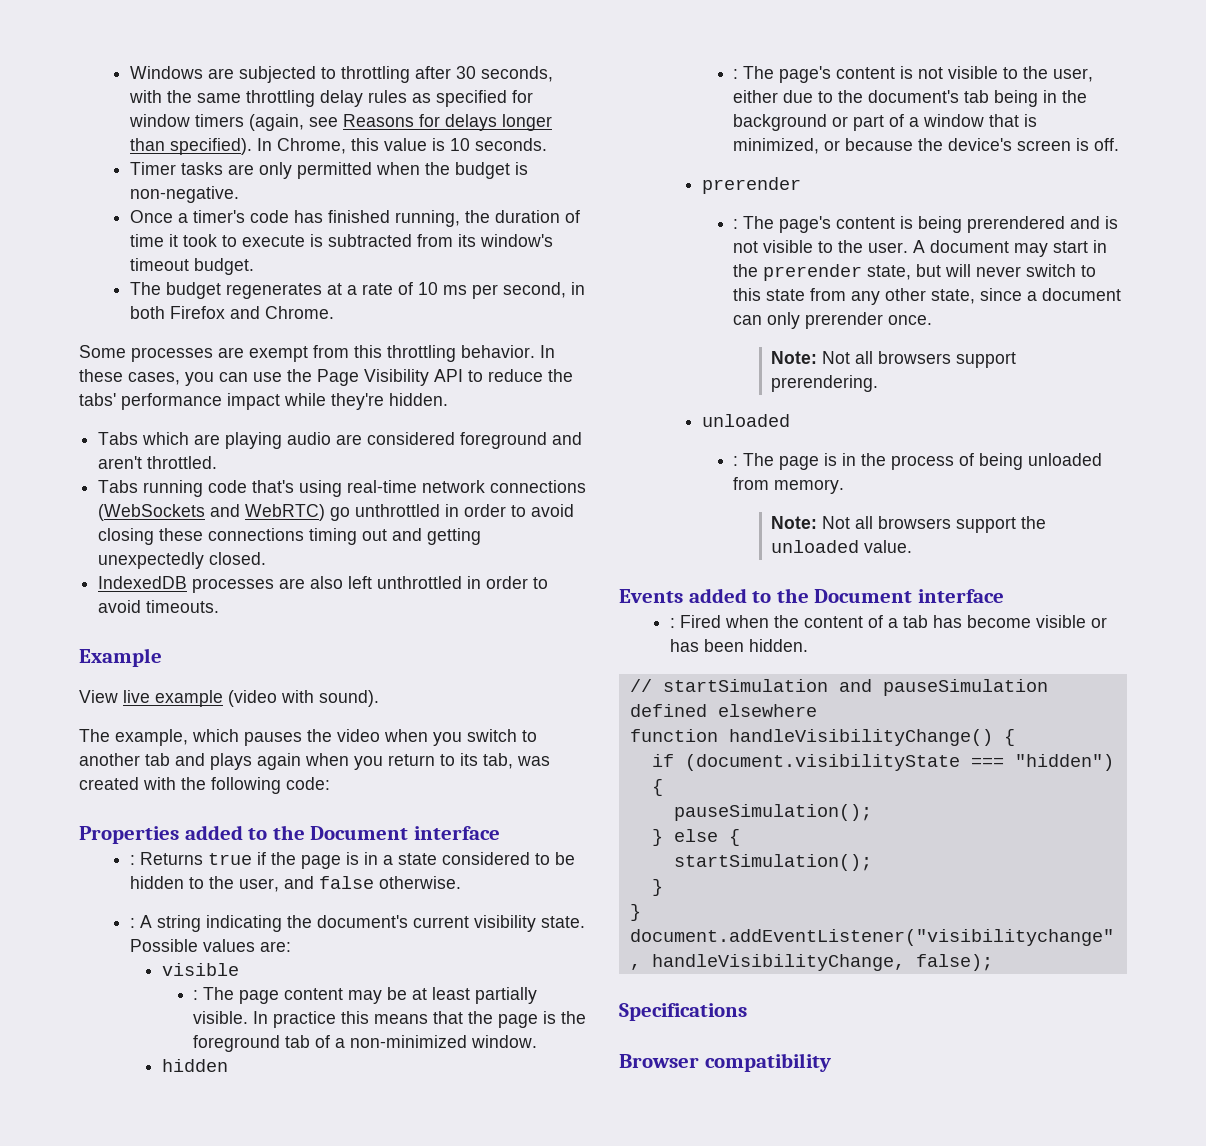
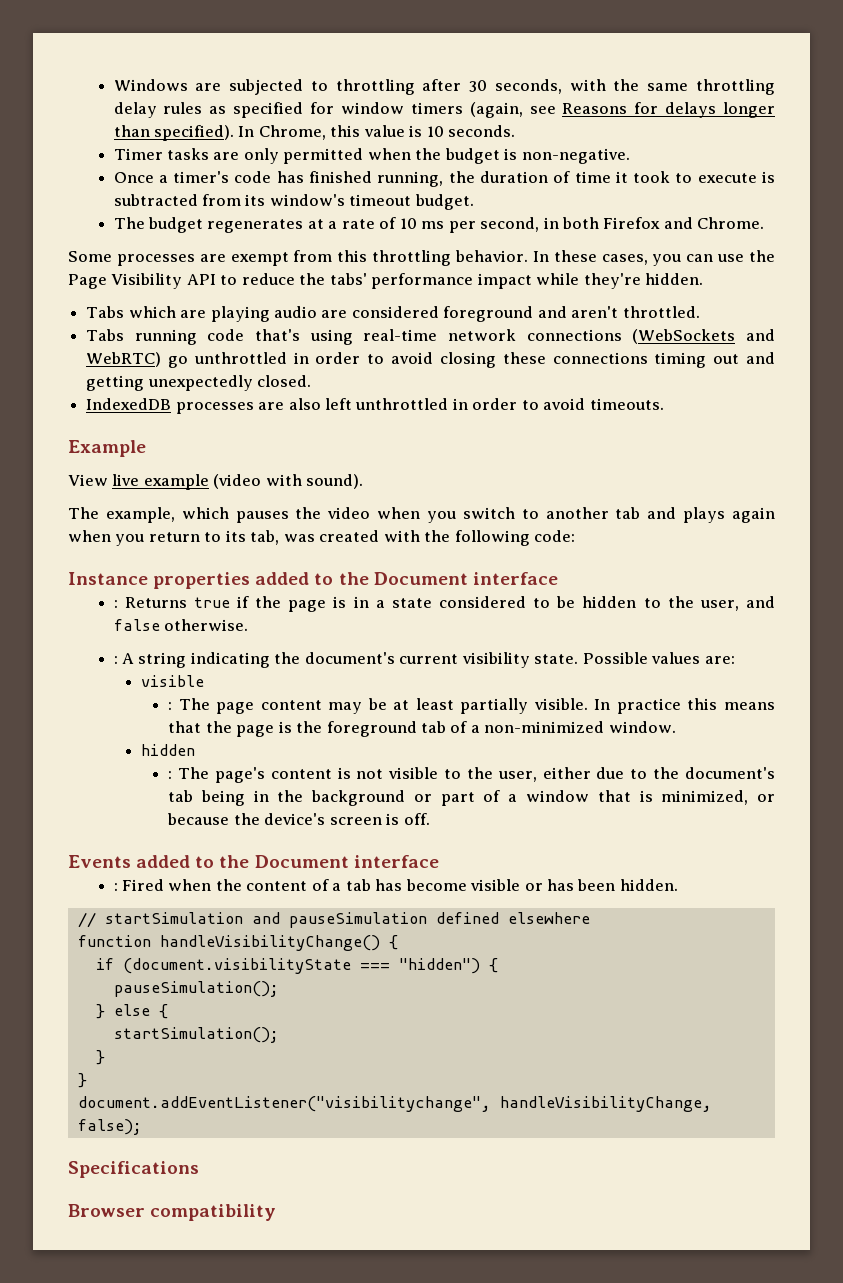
[79,826,179,844] Properties -> [68,572,251,589] Instance properties
[701,177,801,194] [733,216,1119,233] [733,240,1108,257] [733,264,1097,281] [733,288,1122,305] [733,312,933,329] [771,351,1017,368] [771,375,879,392] [701,414,790,427] [733,453,1103,470] [733,477,845,494] [771,516,1047,533] [771,540,913,553] // prerender // : The page's content is being prerendered and is not visible to the user. A document may start in the prerender state, but will never switch to this state from any other state, since a document can only prerender once. // Note: Not all browsers support prerendering. // unloaded // : The page is in the process of being unloaded from memory. // Note: Not all browsers support the unloaded value. -> (430, 819) none

